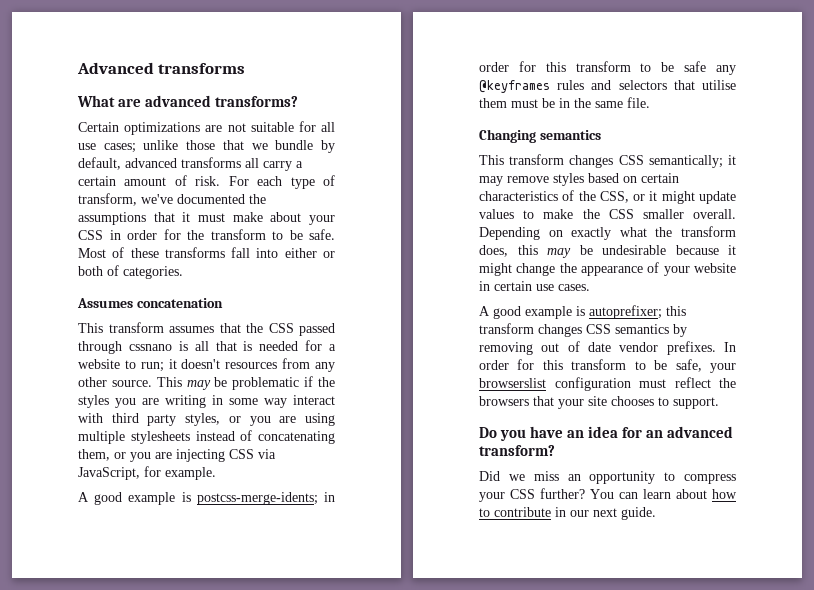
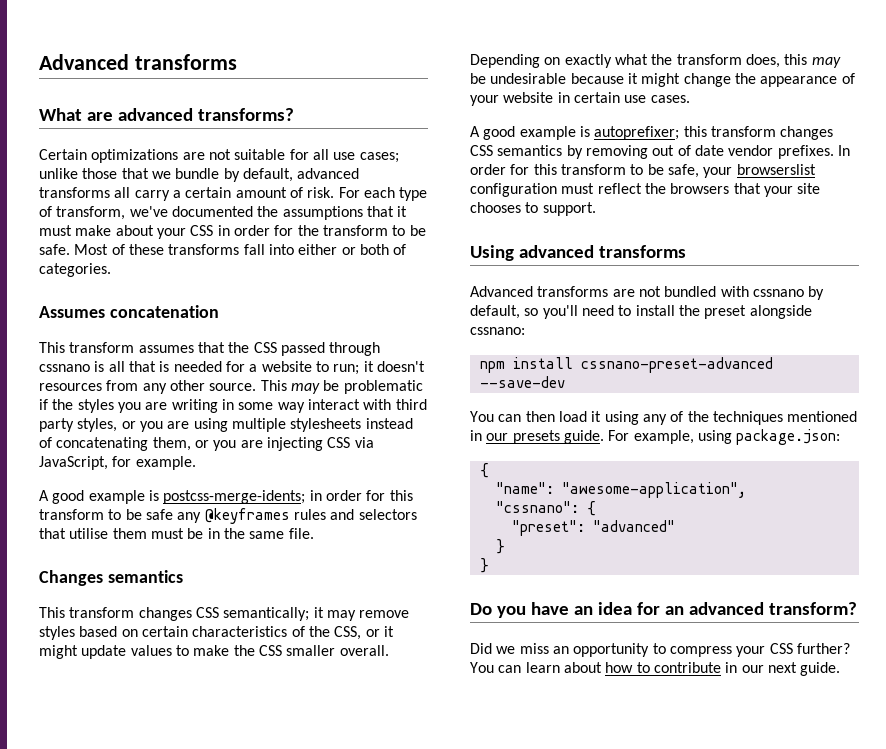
[479,129,536,143] Changing -> [39,570,103,586] Changes
(719, 403) none -> [470,245,686,261] [470,286,825,300] [470,305,812,319] [470,327,525,335] [479,357,773,373] [479,376,565,388] [470,411,858,425] [470,429,841,445] [479,463,489,478] [495,482,746,498] [495,501,596,516] [511,520,675,536] [495,539,505,554] [479,558,489,573] // Using advanced transforms // Advanced transforms are not bundled with cssnano by default, so you'll need to install the preset alongside cssnano: // npm install cssnano-preset-advanced --save-dev // You can then load it using any of the techniques mentioned in our presets guide. For example, using package.json: // { // "name": "awesome-application", // "cssnano": { // "preset": "advanced" // } // }

